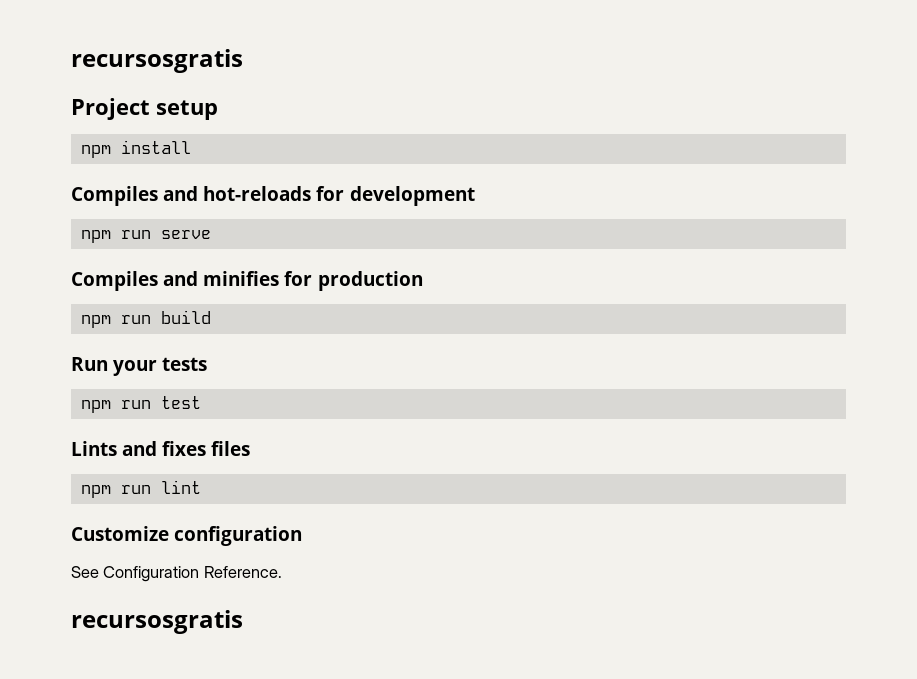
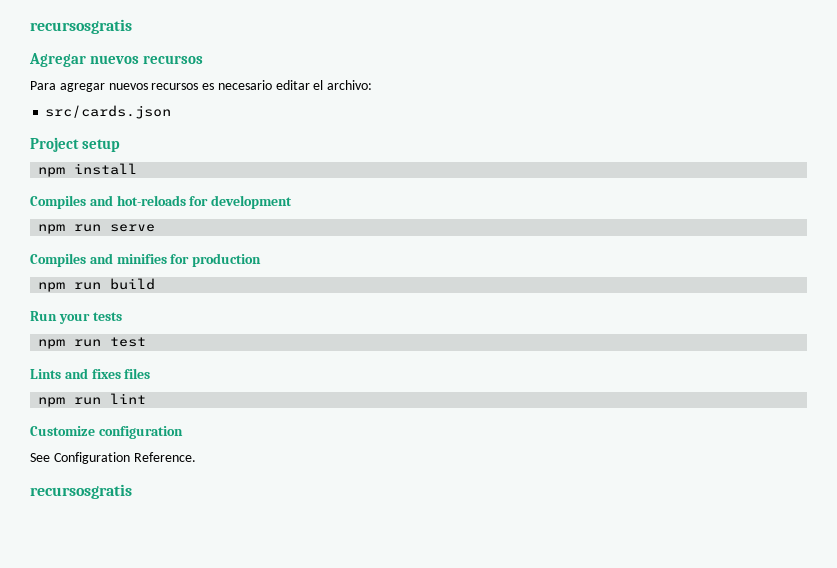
[71,49,243,73] recursosgratis -> [30,19,132,34] [29,53,204,67] [30,80,373,92] [45,105,172,119] recursosgratis // Agregar nuevos recursos // Para agregar nuevos recursos es necesario editar el archivo: // src/cards.json

